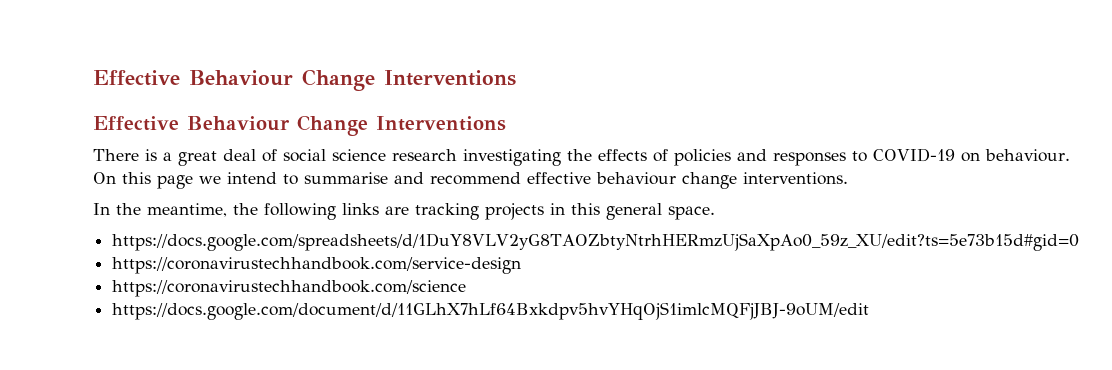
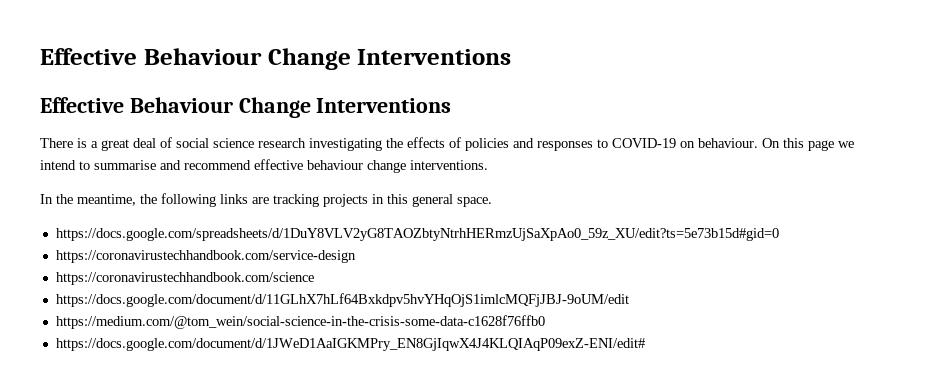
(870, 311) none -> [55,315,545,329] [55,338,645,351] // https://medium.com/@tom_wein/social-science-in-the-crisis-some-data-c1628f76ffb0 // https://docs.google.com/document/d/1JWeD1AaIGKMPry_EN8GjIqwX4J4KLQIAqP09exZ-ENI/edit#

